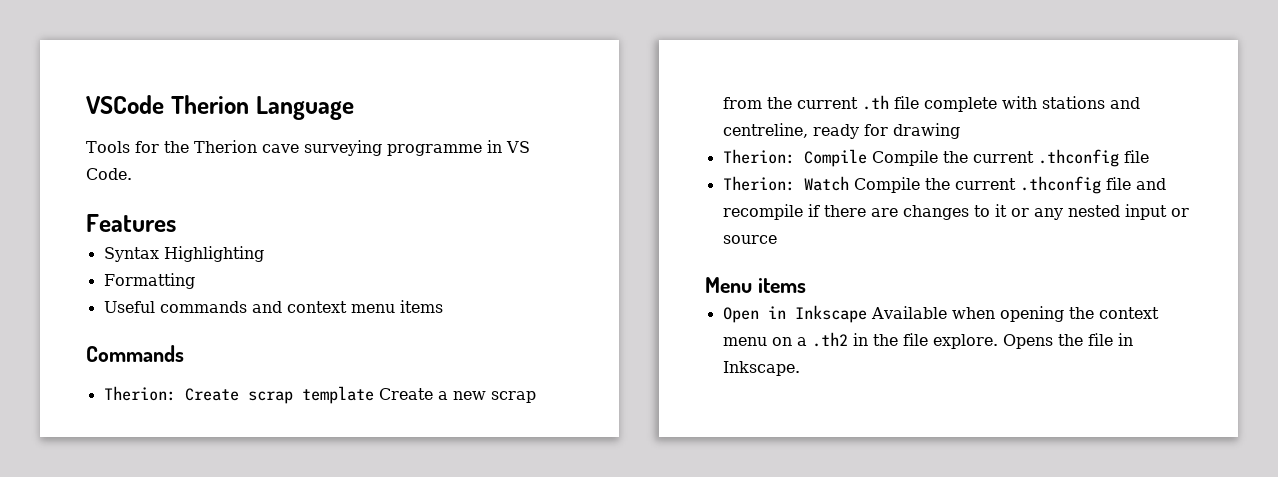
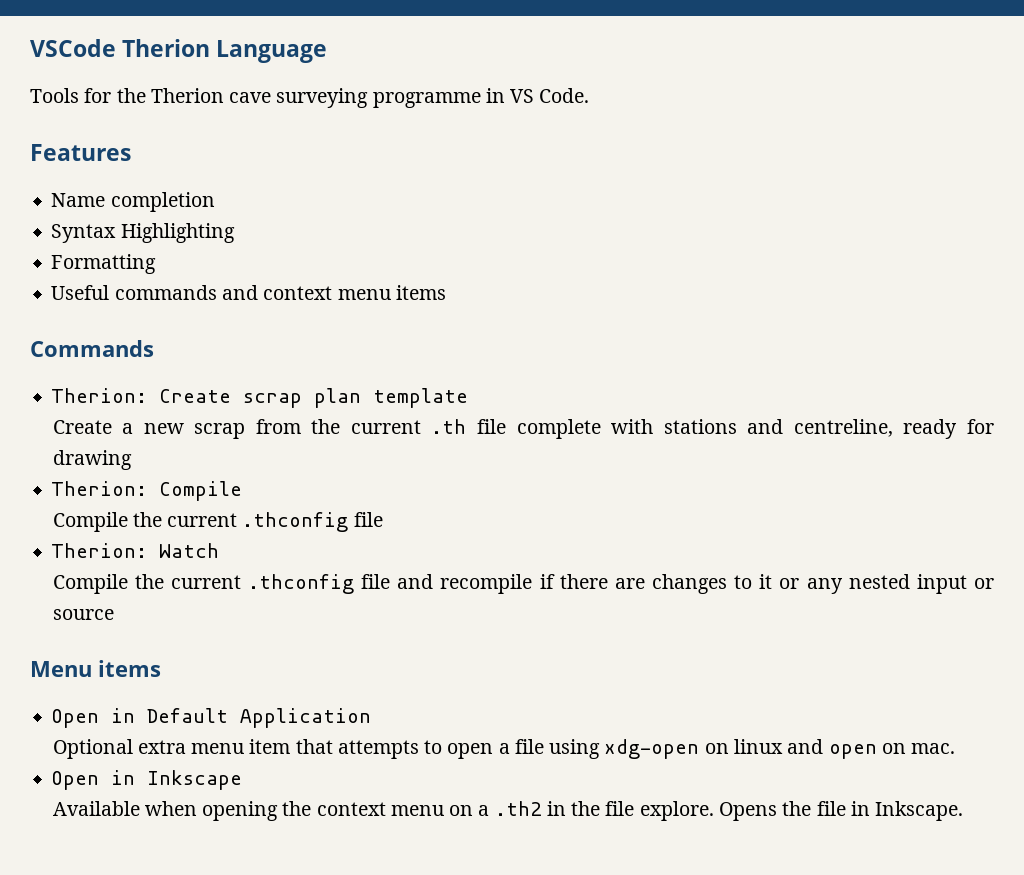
(176, 223) none -> [51,192,215,212] // Name completion
(293, 397) none -> [314,388,362,408] plan
(374, 395) none -> (469, 398) //
(867, 158) none -> (243, 491) //
(849, 183) none -> (220, 550) //
(806, 285) none -> [51,708,372,728] [52,739,956,759] // Open in Default Application // Optional extra menu item that attempts to open a file using xdg-open on linux and open on mac.
(867, 314) none -> (243, 780) //

